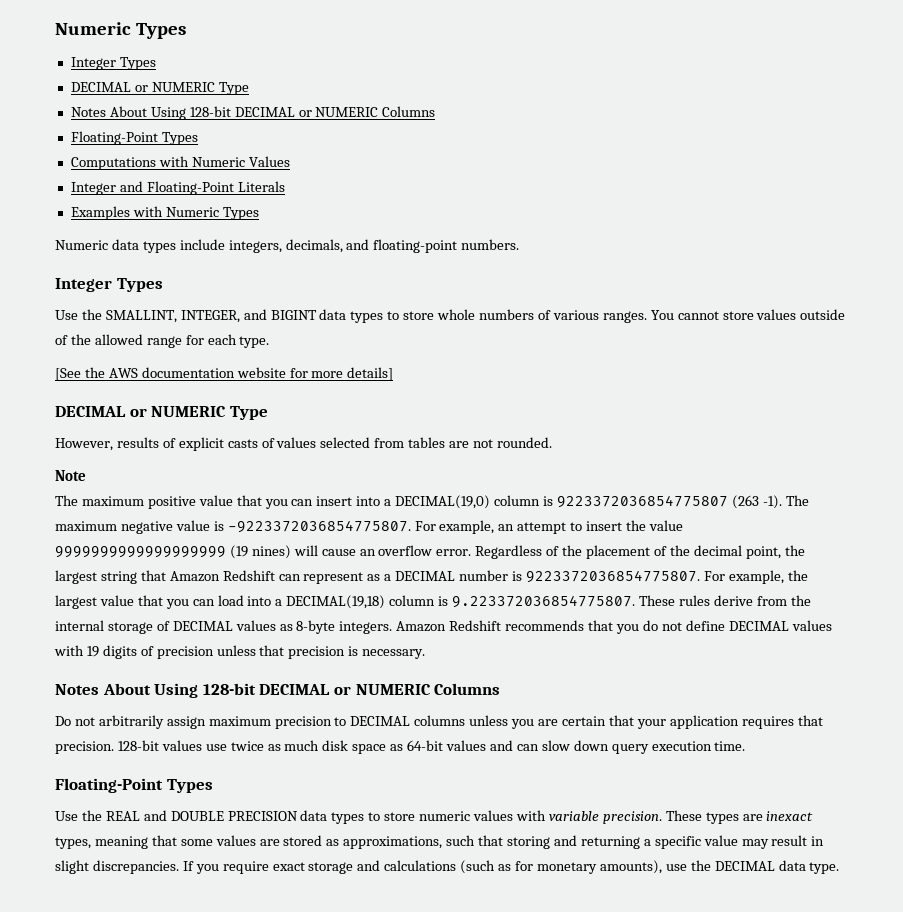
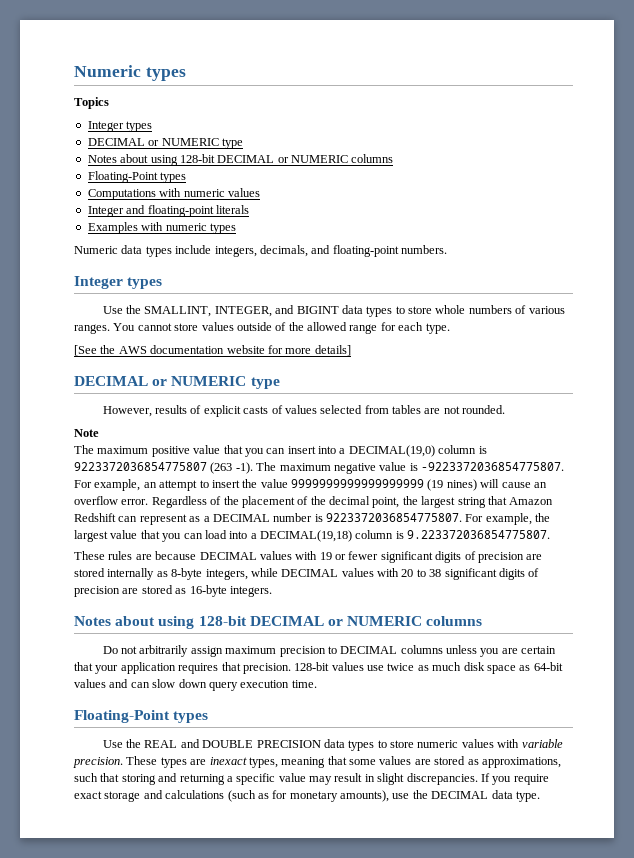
[55,22,186,39] [70,57,156,70] [70,82,249,95] [70,106,436,120] [70,131,198,145] Numeric Types // Integer Types // DECIMAL or NUMERIC Type // Notes About Using 128-bit DECIMAL or NUMERIC Columns // Floating-Point Types -> [74,65,186,81] [74,97,109,109] [87,121,153,132] [87,138,243,149] [87,154,394,166] [87,171,187,183] Numeric types // Topics // Integer types // DECIMAL or NUMERIC type // Notes about using 128-bit DECIMAL or NUMERIC columns // Floating-Point types
[191,156,290,167] Numeric Values -> [183,188,260,197] numeric values
[146,181,285,195] Floating-Point Literals -> [147,205,249,217] floating-point literals
[165,207,259,220] Numeric Types -> [165,223,236,234] numeric types
[116,278,163,292] Types -> [127,277,163,289] types
[229,406,268,420] Type -> [250,377,280,389] type
(636, 601) none -> (551, 534) //
[713,595,811,606] [55,620,832,634] [54,645,426,659] [55,683,501,698] derive from the internal storage of DECIMAL values as 8-byte integers. Amazon Redshift recommends that you do not define DECIMAL values with 19 digits of precision unless that precision is necessary. // Notes About Using 128-bit DECIMAL or NUMERIC Columns -> [135,551,543,563] [74,568,540,580] [74,585,272,597] [74,616,483,629] are because DECIMAL values with 19 or fewer significant digits of precision are stored internally as 8-byte integers, while DECIMAL values with 20 to 38 significant digits of precision are stored as 16-byte integers. // Notes about using 128-bit DECIMAL or NUMERIC columns
[166,779,213,793] Types -> [173,711,209,723] types

